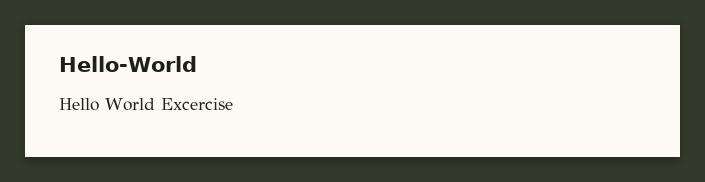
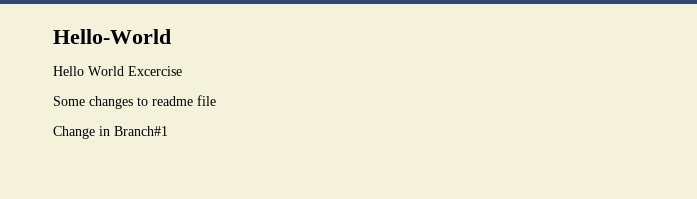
(233, 104) none -> [53,95,216,109] [53,126,168,139] // Some changes to readme file // Change in Branch#1

